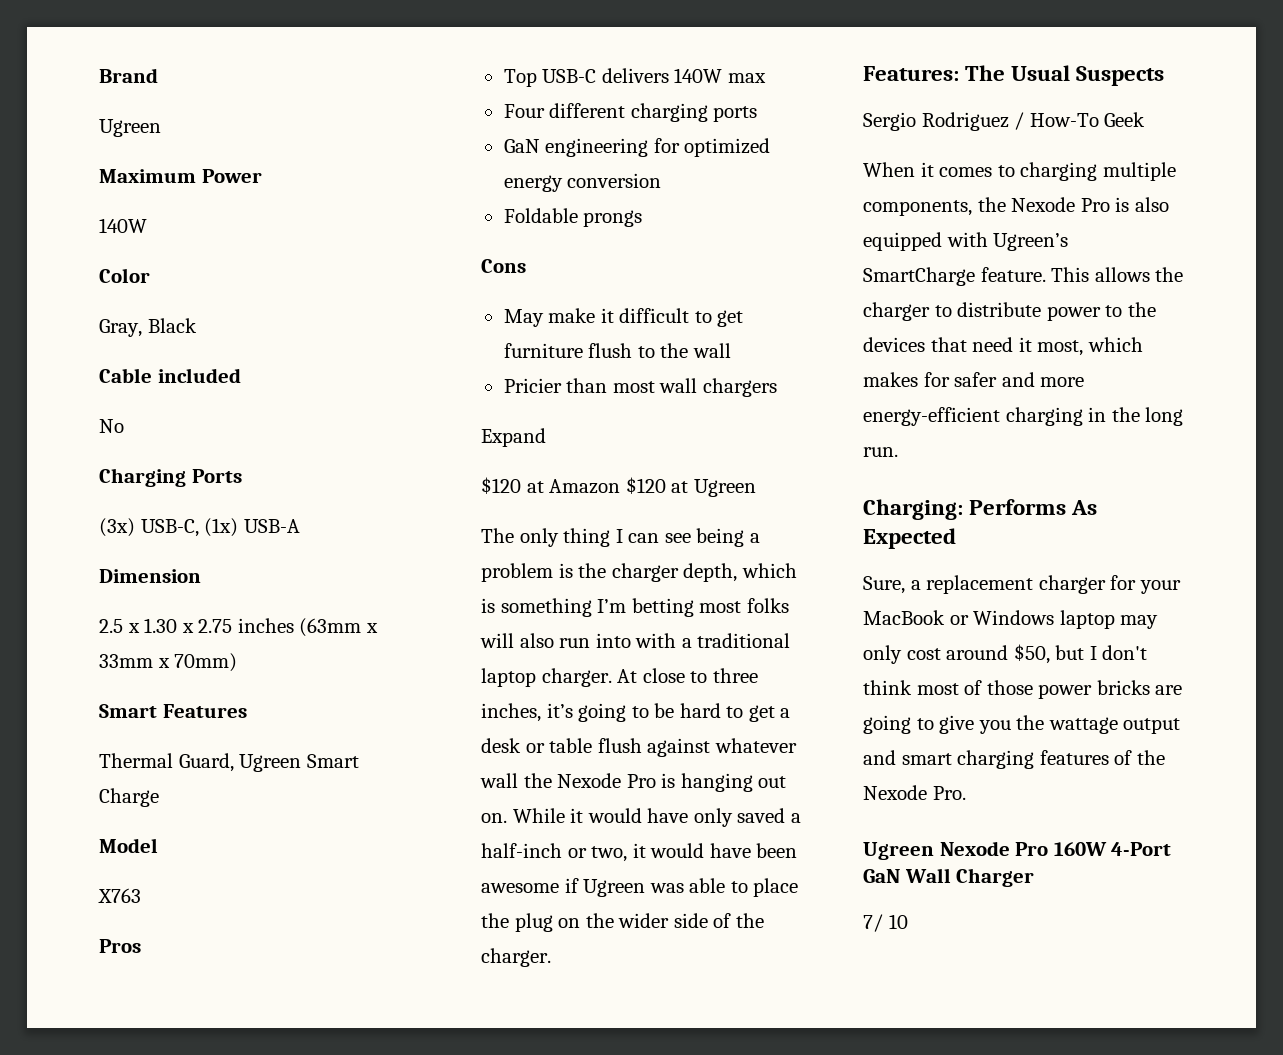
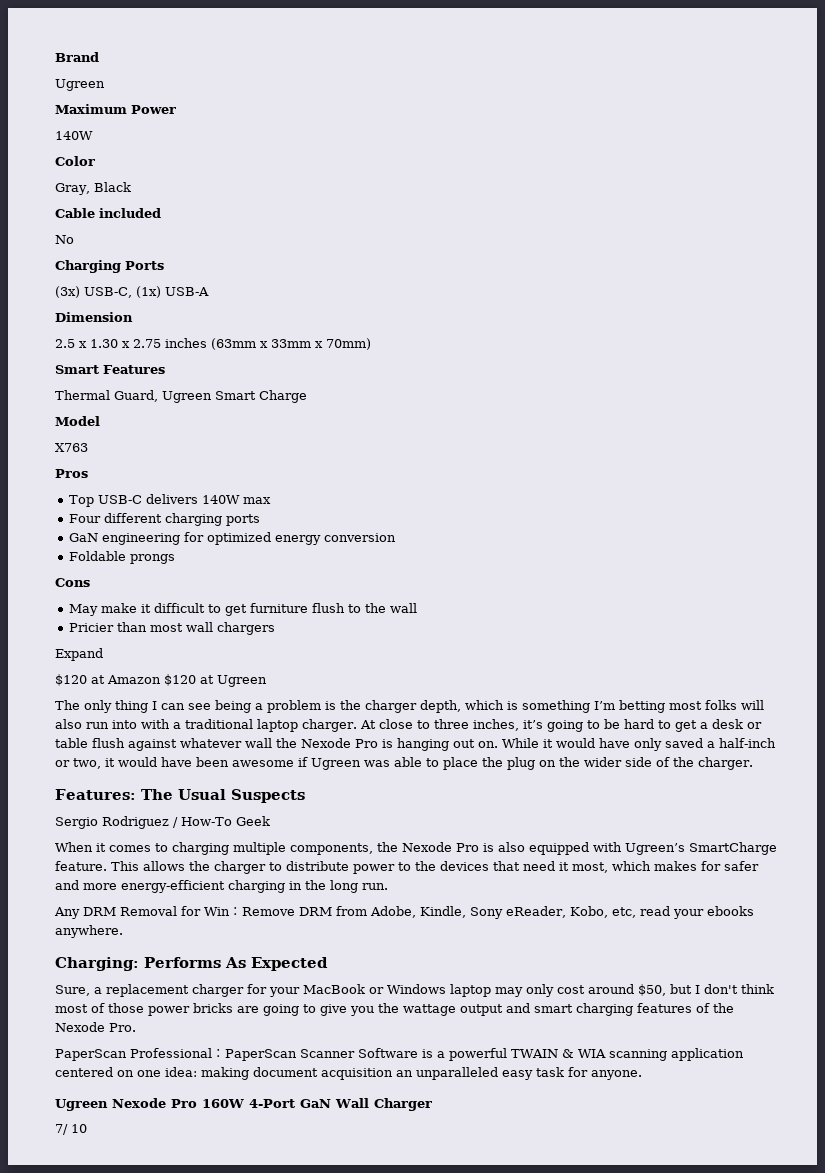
(898, 452) none -> [54,906,754,919] [55,925,123,938] // Any DRM Removal for Win：Remove DRM from Adobe, Kindle, Sony eReader, Kobo, etc, read your ebooks anywhere.
(966, 793) none -> [55,1048,744,1061] [55,1067,642,1080] // PaperScan Professional：PaperScan Scanner Software is a powerful TWAIN & WIA scanning application centered on one idea: making document acquisition an unparalleled easy task for anyone.

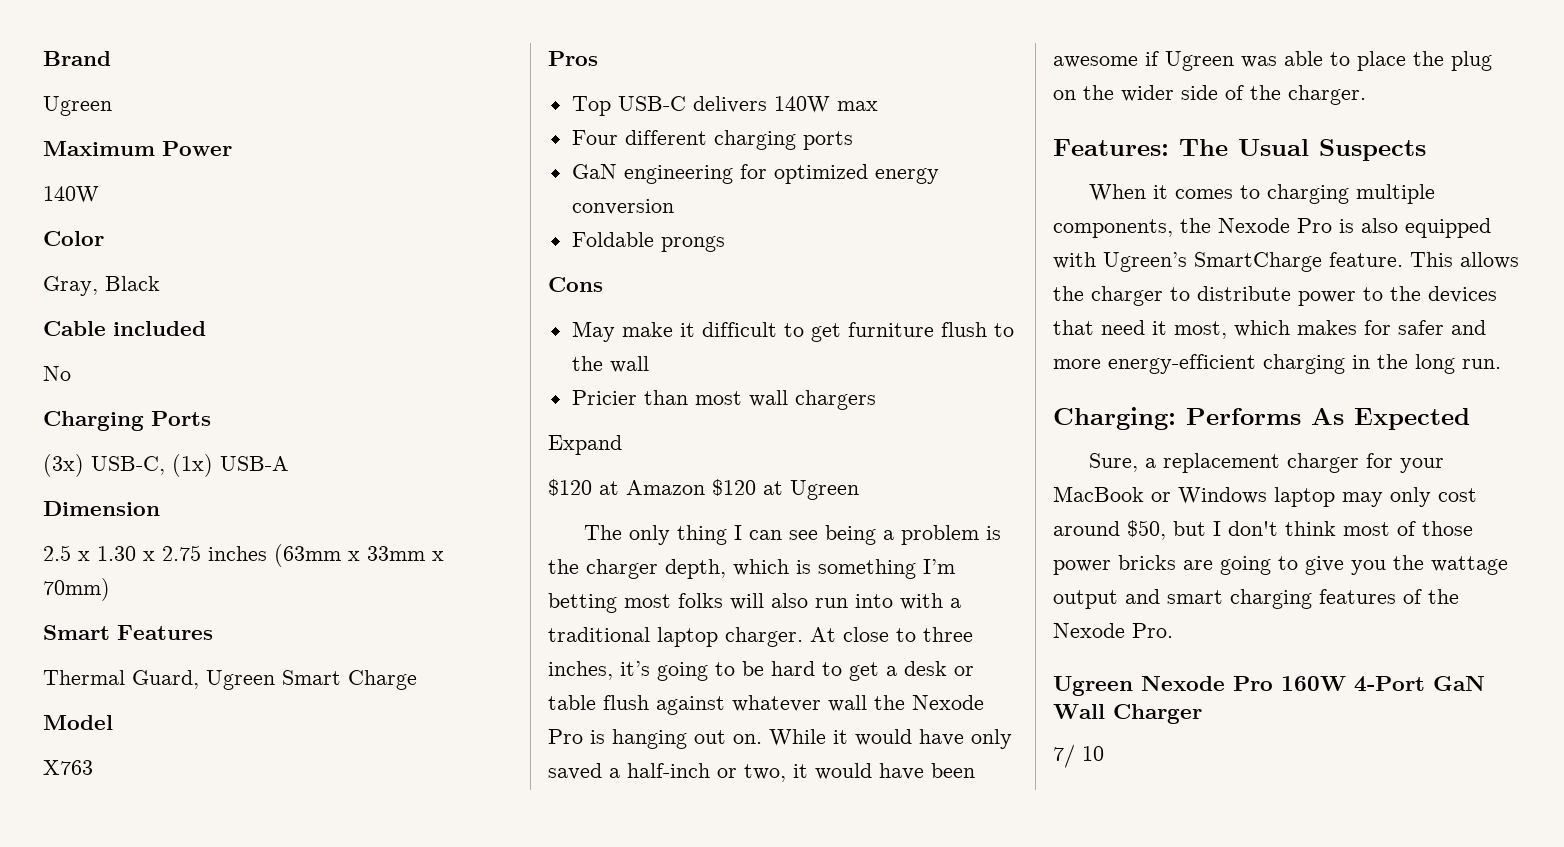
[55,816,270,829] // Sergio Rodriguez / How-To Geek -> (1426, 150) none
[54,906,754,919] [55,925,123,938] // Any DRM Removal for Win：Remove DRM from Adobe, Kindle, Sony eReader, Kobo, etc, read your ebooks anywhere. -> (1501, 364) none
[55,1048,744,1061] [55,1067,642,1080] // PaperScan Professional：PaperScan Scanner Software is a powerful TWAIN & WIA scanning application centered on one idea: making document acquisition an unparalleled easy task for anyone. -> (1173, 630) none

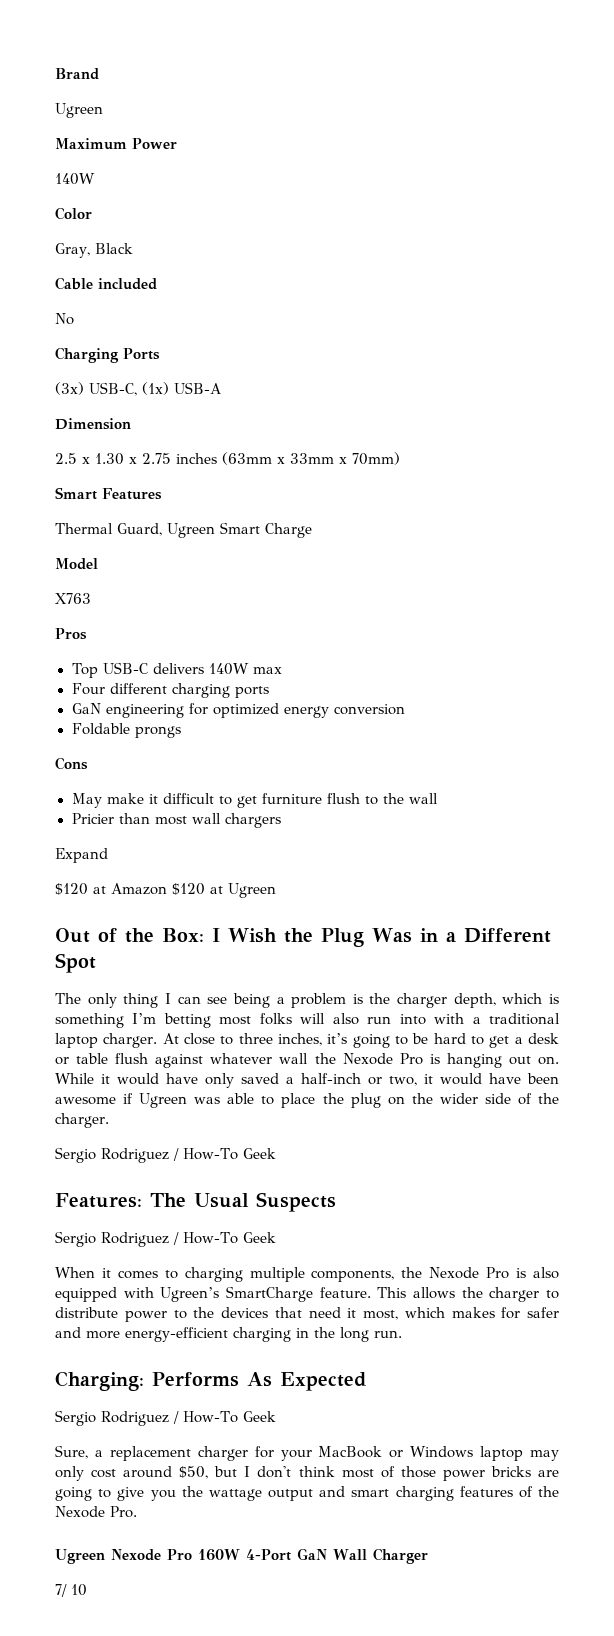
(859, 490) none -> [55,928,551,947] [55,953,96,973] // Out of the Box: I Wish the Plug Was in a Different Spot
(1366, 95) none -> [55,1147,276,1163] // Sergio Rodriguez / How-To Geek
(1426, 150) none -> [55,1231,276,1247] // Sergio Rodriguez / How-To Geek
(1470, 419) none -> [55,1410,276,1426] // Sergio Rodriguez / How-To Geek

